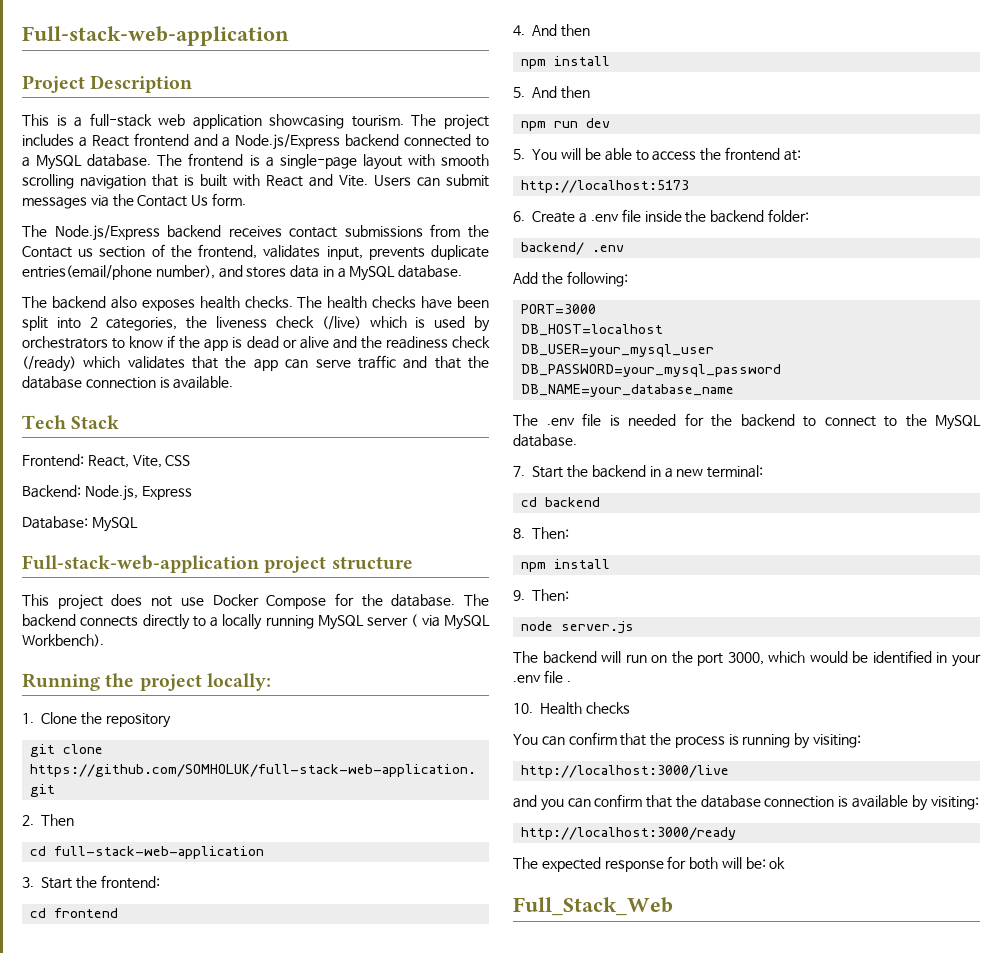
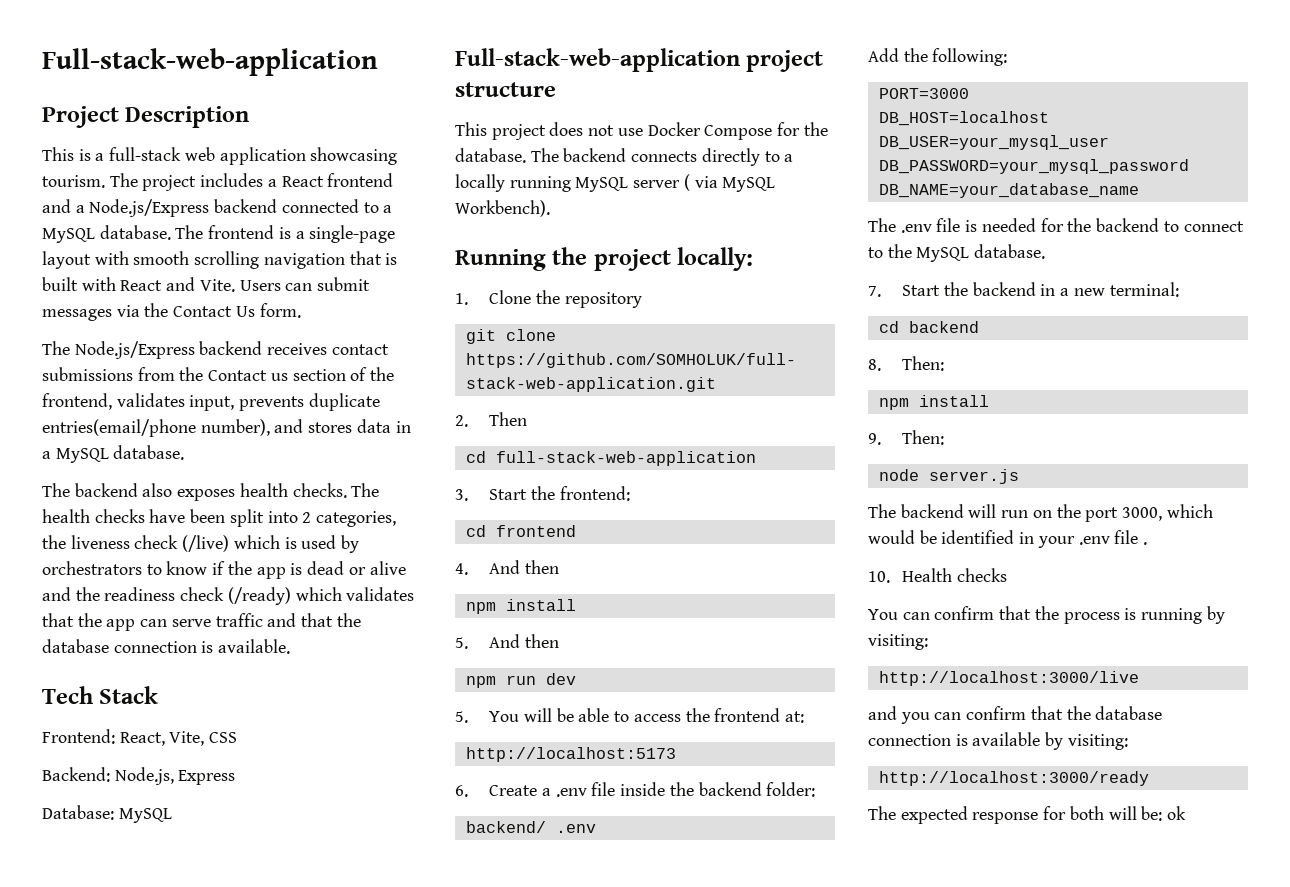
[513,897,673,916] // Full_Stack_Web -> (1187, 813) none

